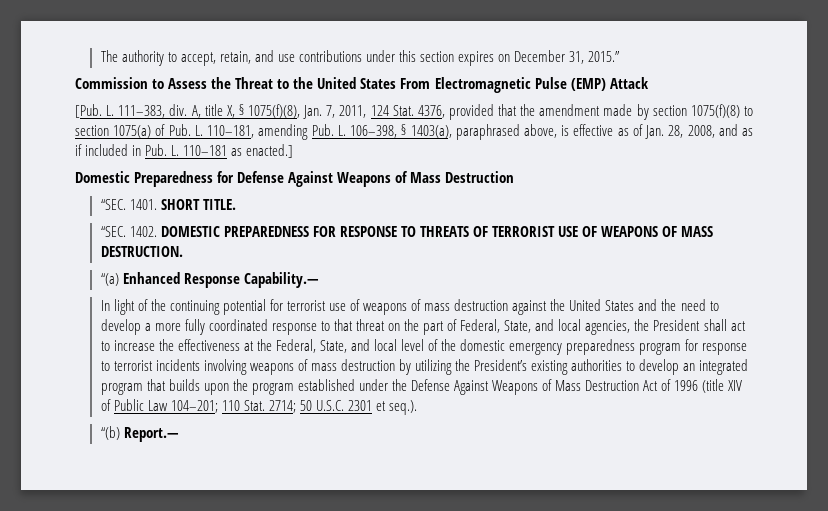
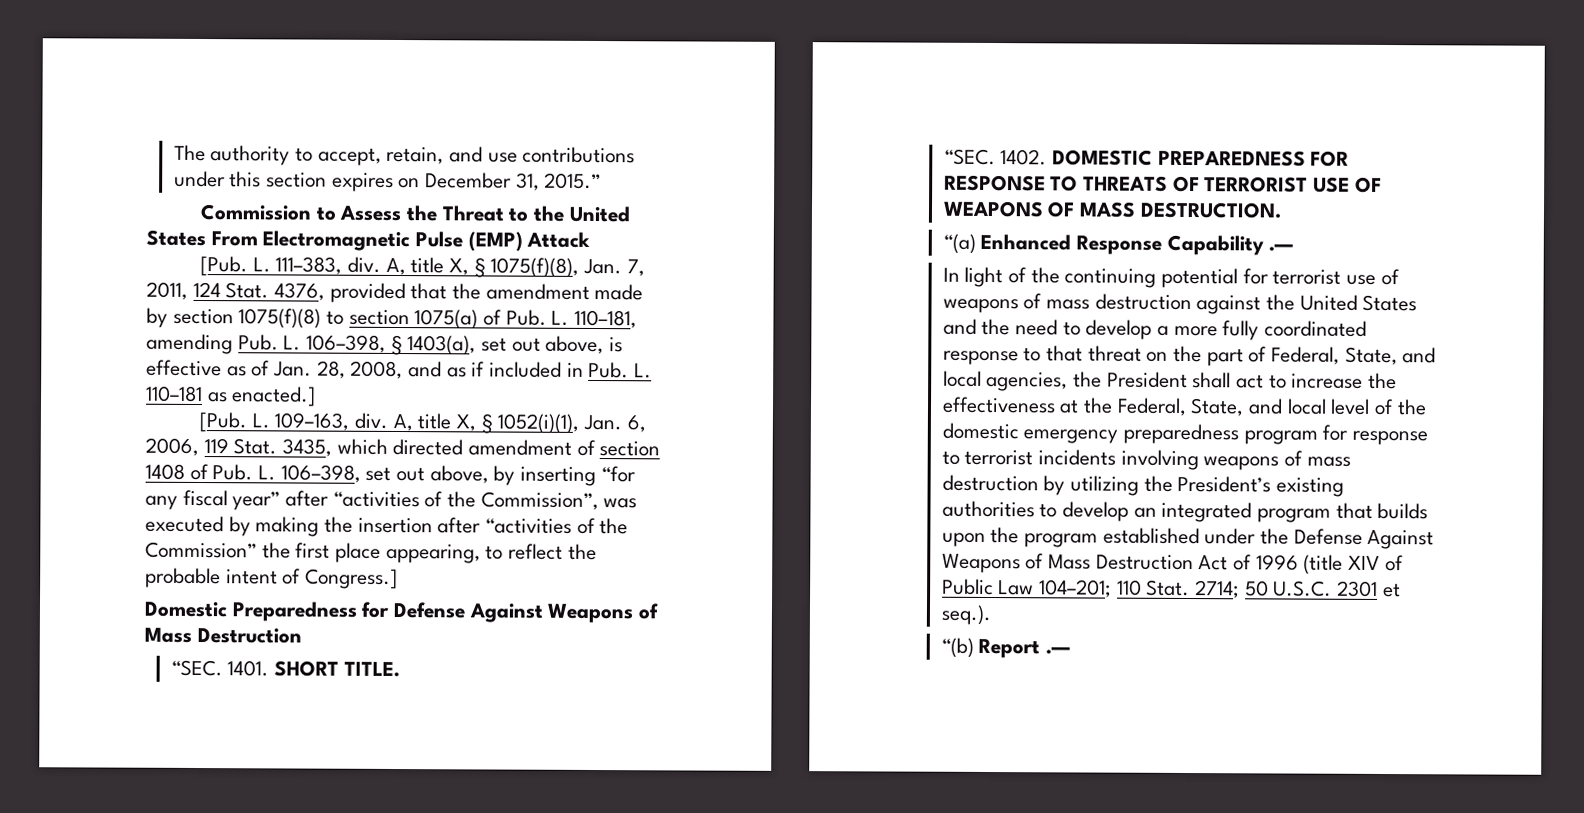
[455,124,520,140] paraphrased -> [481,337,541,352] set out
(294, 151) none -> [198,411,646,434] [145,437,661,457] [145,463,636,487] [145,489,638,511] [145,515,629,537] [145,541,597,564] [145,567,399,590] // [Pub. L. 109–163, div. A, title X, § 1052(i)(1), Jan. 6, 2006, 119 Stat. 3435, which directed amendment of section 1408 of Pub. L. 106–398, set out above, by inserting “for any fiscal year” after “activities of the Commission”, was executed by making the insertion after “activities of the Commission” the first place appearing, to reflect the probable intent of Congress.]
[243,272,319,288] Capability.— -> [1166,234,1294,256] Capability .—
[123,427,179,442] Report.— -> [978,638,1070,659] Report .—

